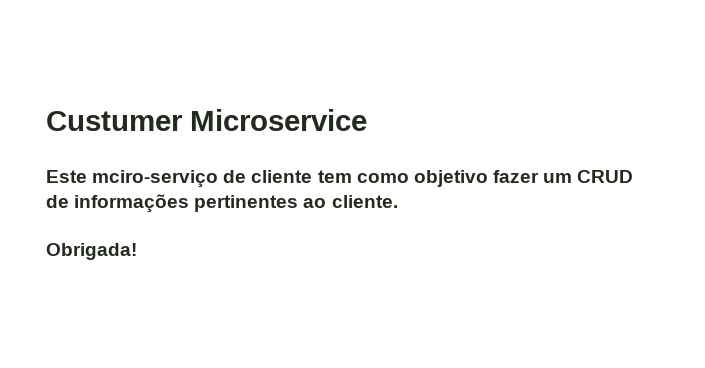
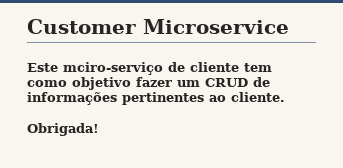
[46,111,183,131] Custumer -> [27,19,136,34] Customer

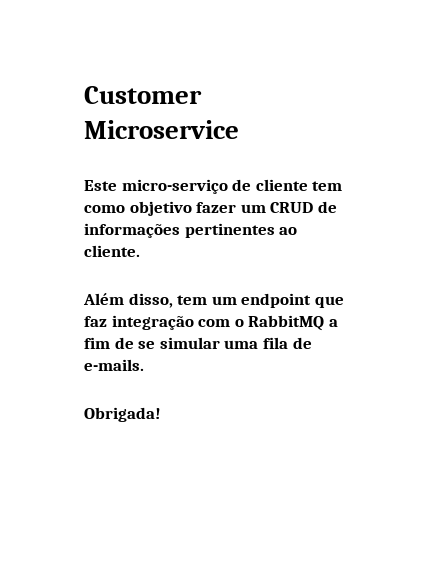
[63,62,163,75] mciro-serviço -> [121,179,228,194] micro-serviço
(285, 97) none -> [83,293,344,308] [84,315,338,331] [84,337,312,349] [84,359,144,371] // Além disso, tem um endpoint que faz integração com o RabbitMQ a fim de se simular uma fila de e-mails.

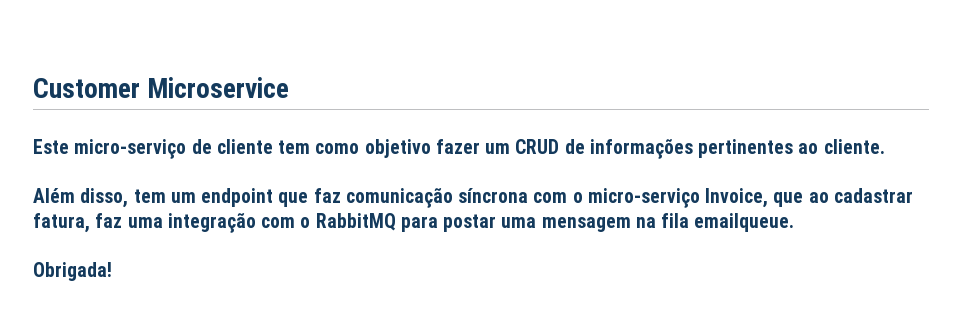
[111,315,338,331] [84,337,312,349] [84,359,144,371] integração com o RabbitMQ a fim de se simular uma fila de e-mails. -> [345,188,913,208] [33,213,795,233] comunicação síncrona com o micro-serviço Invoice, que ao cadastrar fatura, faz uma integração com o RabbitMQ para postar uma mensagem na fila emailqueue.

